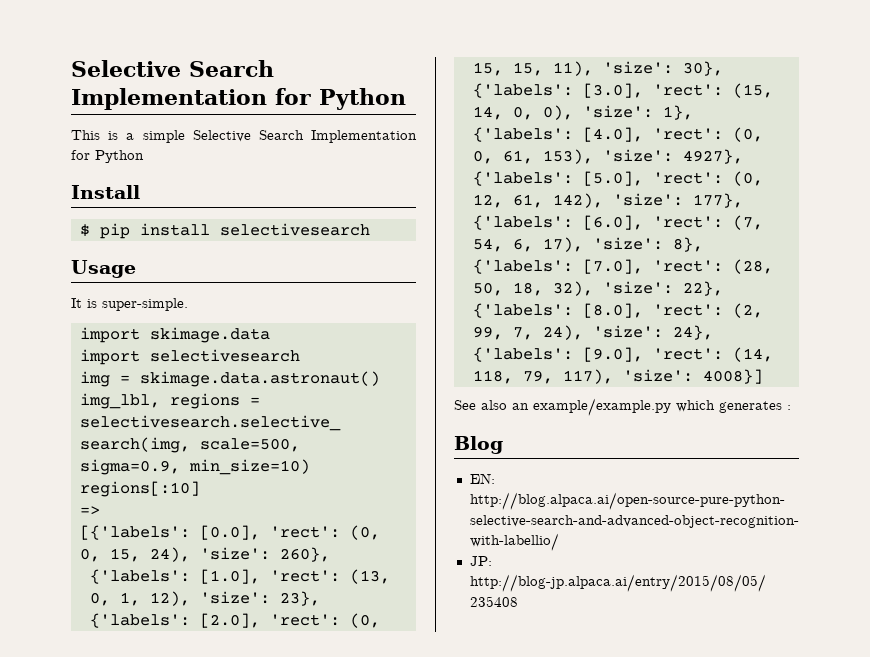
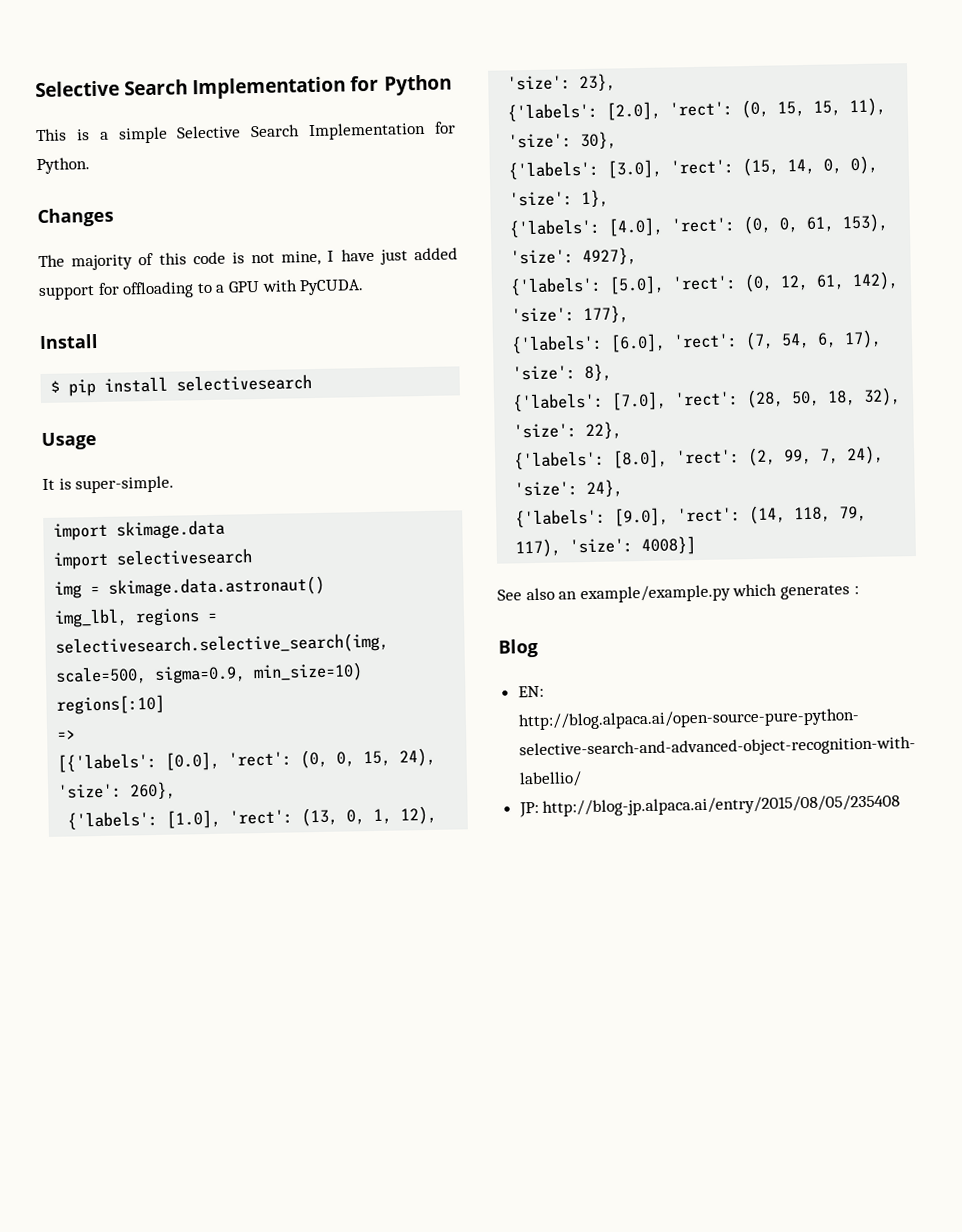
[95,150,144,163] Python -> [36,157,90,175] [37,207,114,228] [38,247,459,271] [38,279,365,301] Python. // Changes // The majority of this code is not mine, I have just added support for offloading to a GPU with PyCUDA.

